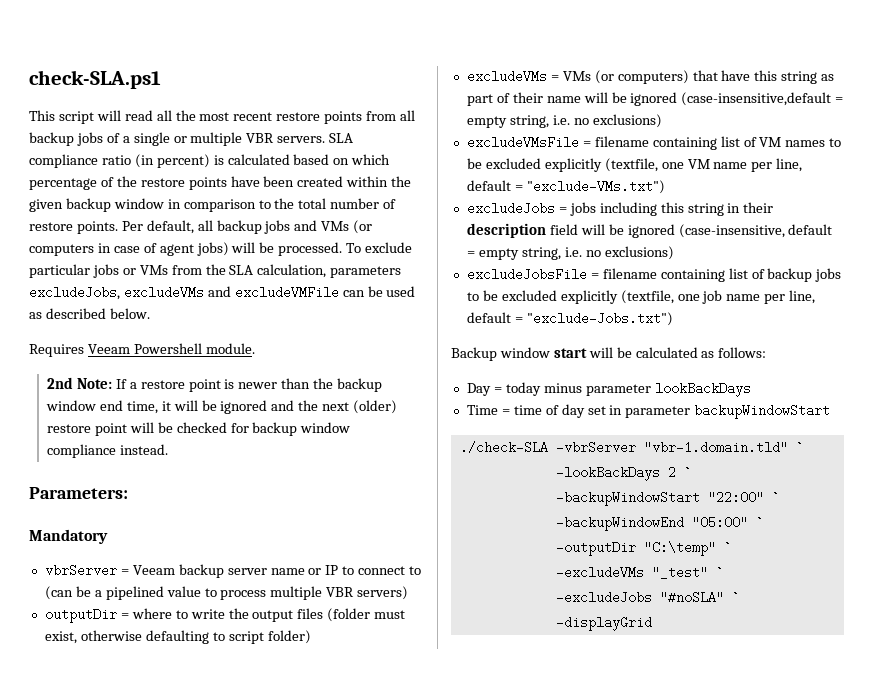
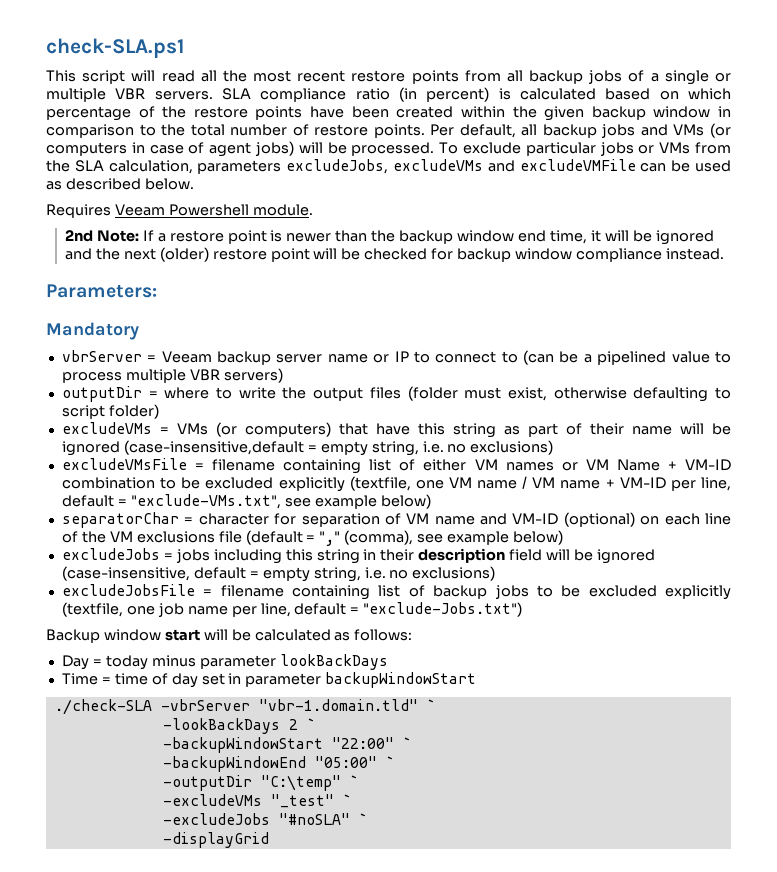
(757, 142) none -> [423,459,467,471] either
(826, 143) none -> [561,459,731,471] [61,477,155,489] or VM Name + VM-ID combination
[751,158,803,172] [466,180,665,194] per line, default = "exclude-VMs.txt") -> [522,476,731,491] [61,494,431,509] [61,512,731,528] [61,530,564,546] / VM name + VM-ID per line, default = "exclude-VMs.txt", see example below) // separatorChar = character for separation of VM name and VM-ID (optional) on each line of the VM exclusions file (default = "," (comma), see example below)

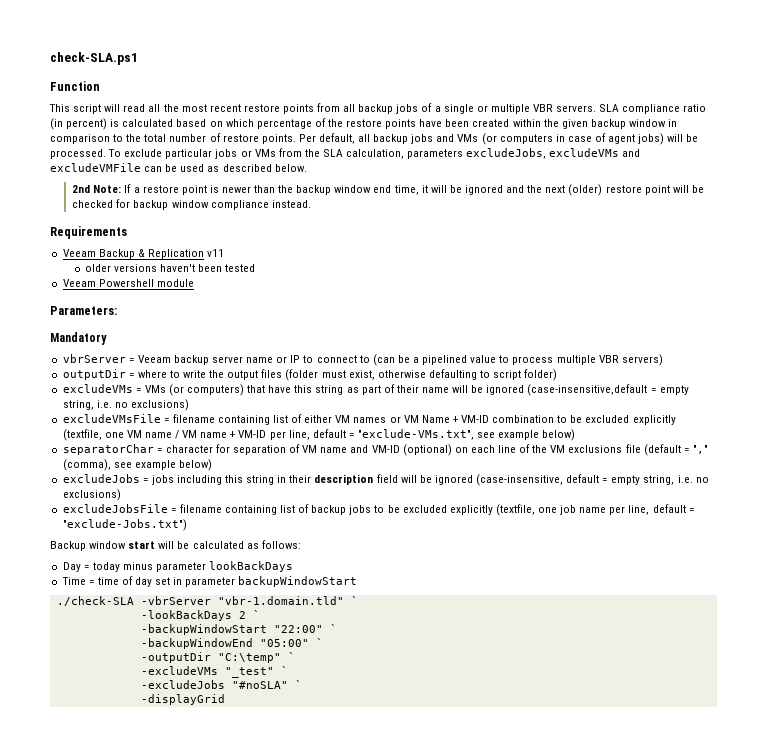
(184, 48) none -> [50,81,100,91] // Function
[46,204,313,218] // Requires Veeam Powershell module. -> (307, 168) none
(724, 254) none -> [50,226,127,239] [62,249,225,259] [84,264,256,272] [62,279,194,287] // Requirements // Veeam Backup & Replication v11 // older versions haven't been tested // Veeam Powershell module

